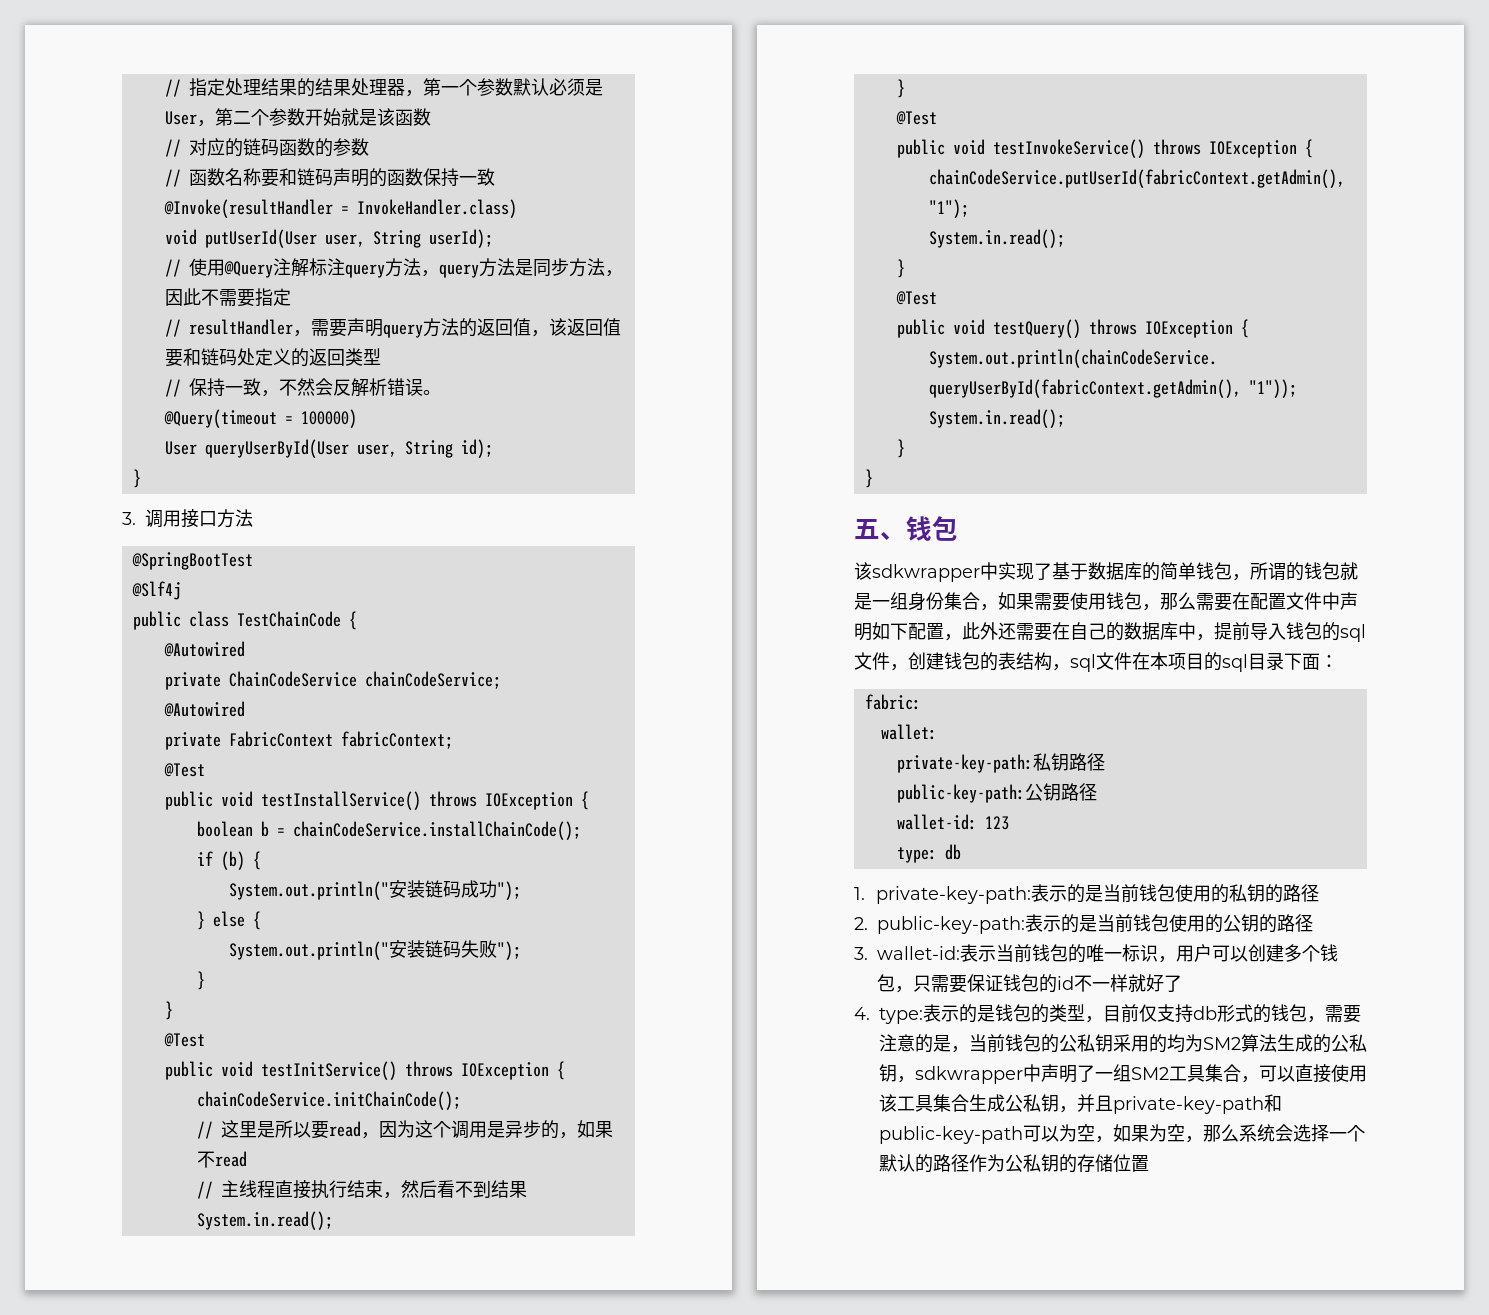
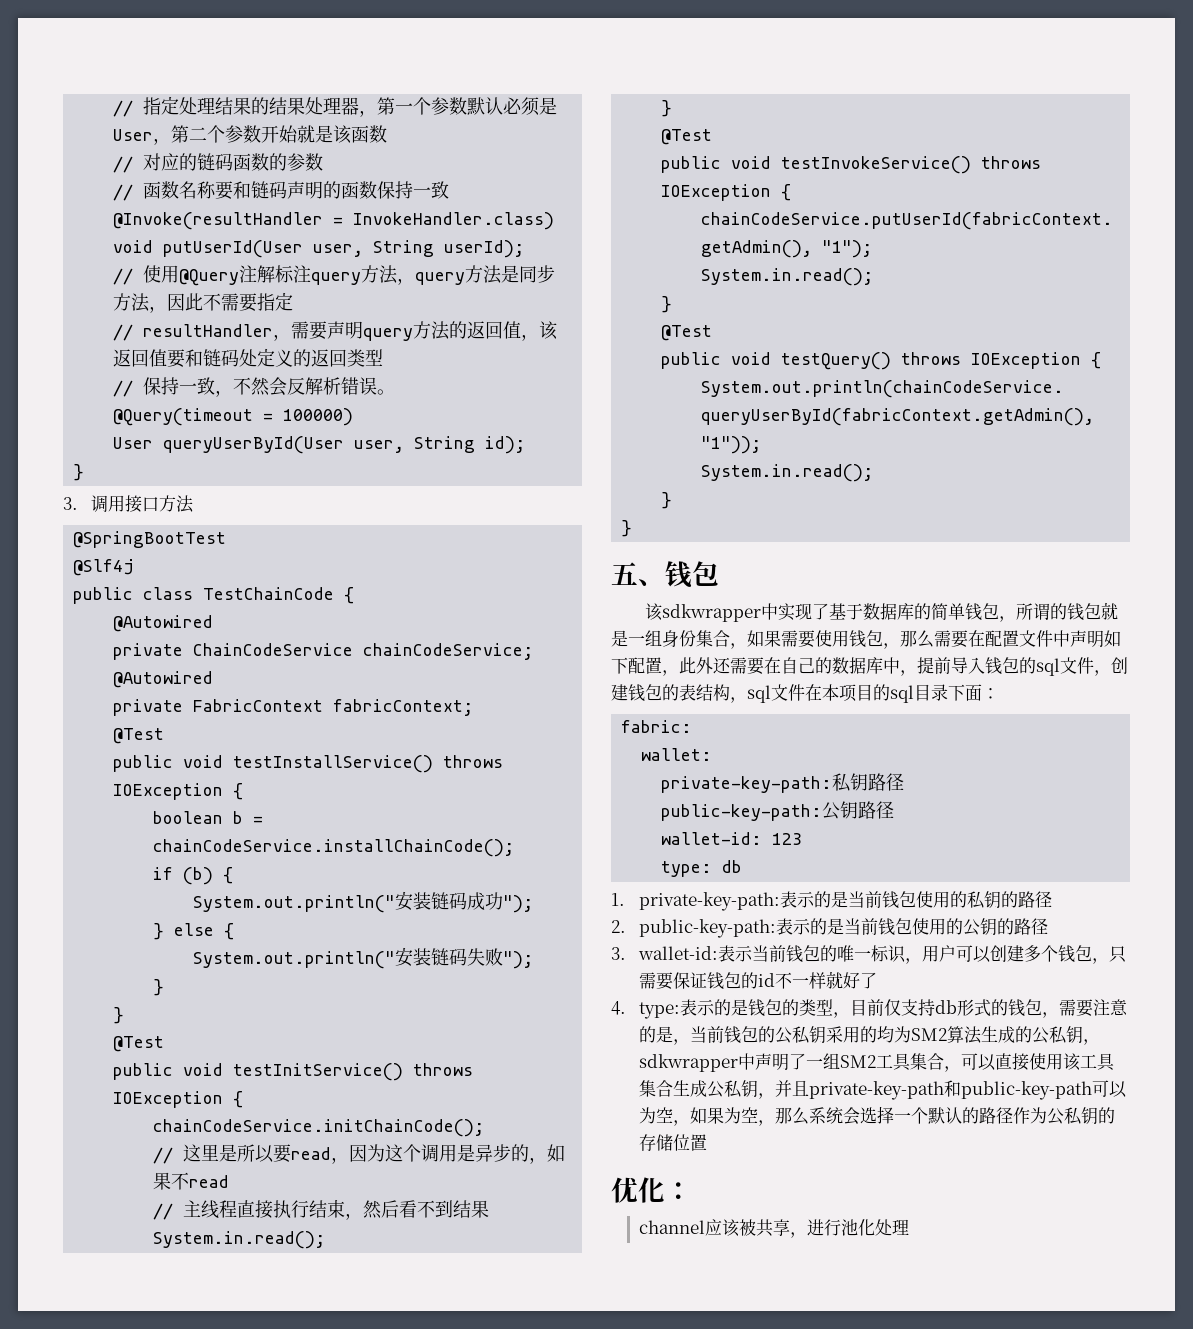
(1149, 1163) none -> [611,1177,692,1203] [639,1219,910,1238] // 优化： // channel应该被共享，进行池化处理

